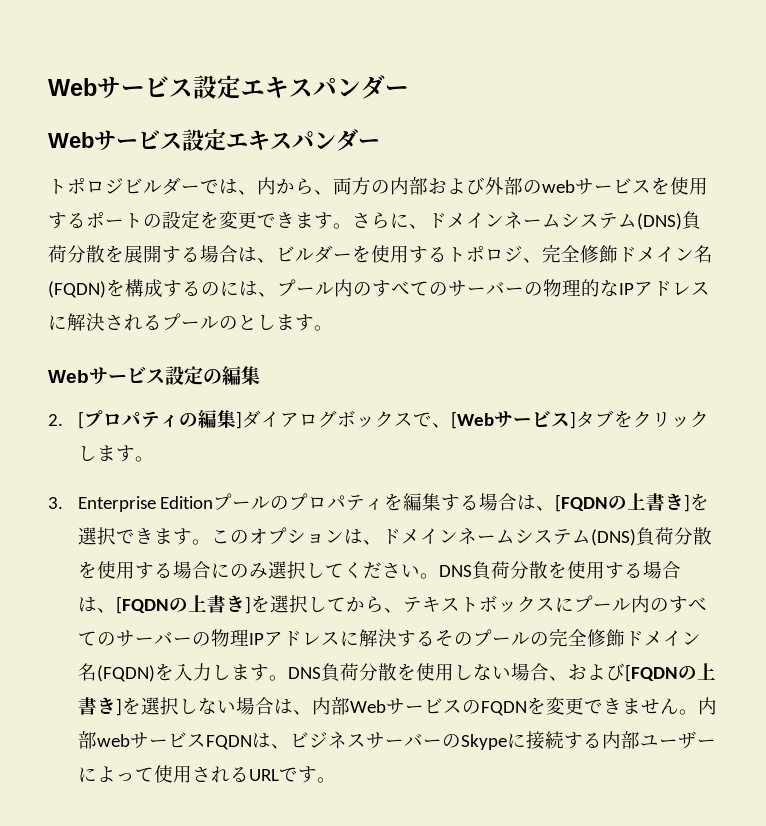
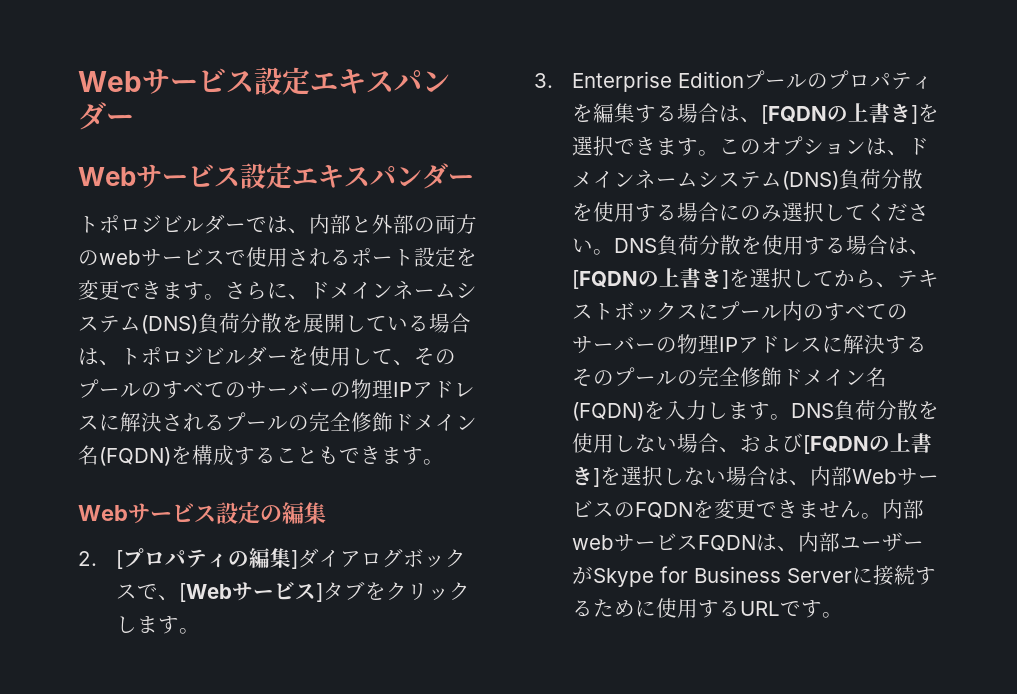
[276,177,523,195] から、両方の内部および外部 -> [330,214,477,234] 部と外部の両方
[651,177,708,195] [48,212,67,229] を使用す -> [225,247,330,267] で使用され
[143,214,162,228] の -> (414, 257) none
[162,245,276,263] する場合は、 -> [345,313,471,333] [78,347,204,366] している場合は、トポロジ
[409,246,542,263] するトポロジ、 -> [351,347,456,366] [78,379,475,399] [78,412,309,432] して、そのプールのすべてのサーバーの物理IPアドレスに解決されるプールの
[201,279,710,297] [48,313,276,331] のには、プール内のすべてのサーバーの物理的なIPアドレスに解決されるプールのとし -> [276,446,381,464] こともでき
[289,731,716,750] [77,765,230,783] ビジネスサーバーのSkypeに接続する内部ユーザーによって使用され -> [797,532,924,552] [571,565,936,587] [571,598,719,618] 内部ユーザーがSkype for Business Serverに接続するために使用す

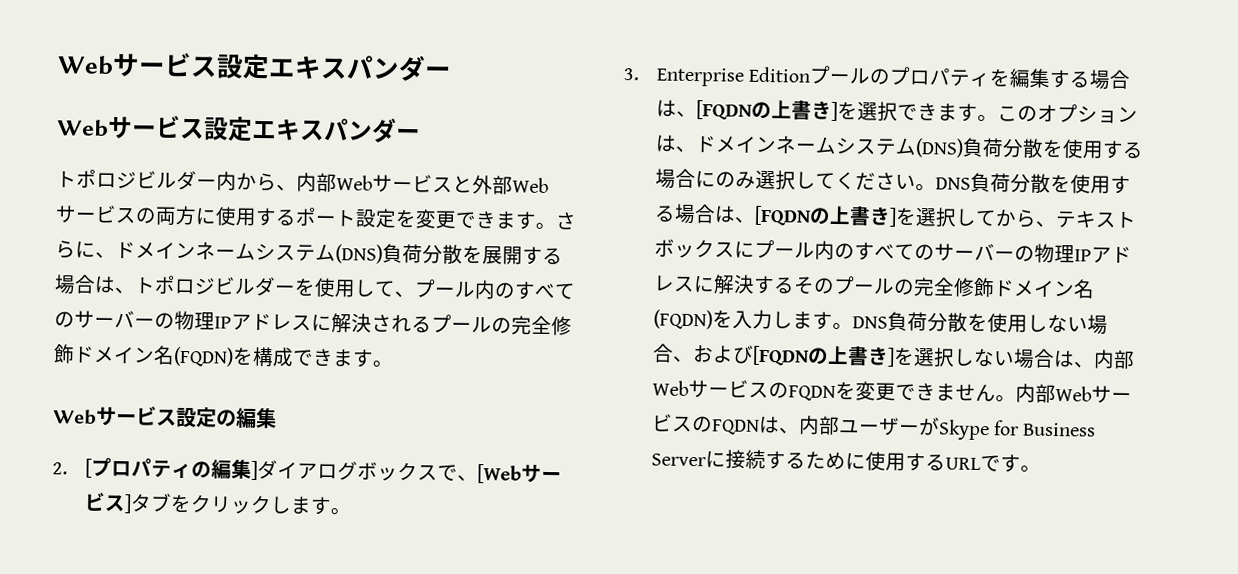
[246,214,477,234] [78,247,330,267] では、内部と外部の両方のwebサービスで使用され -> [216,171,549,195] [55,204,277,227] 内から、内部Webサービスと外部Webサービスの両方に使用す
[345,315,408,332] してい -> [522,246,543,265] す
[414,347,456,365] [78,379,141,398] そのプール -> [414,279,496,300] プール内
[234,446,339,465] することも -> (294, 357) none
[571,533,698,551] webサービス -> [1054,385,1132,403] [651,413,713,433] Webサービスの

